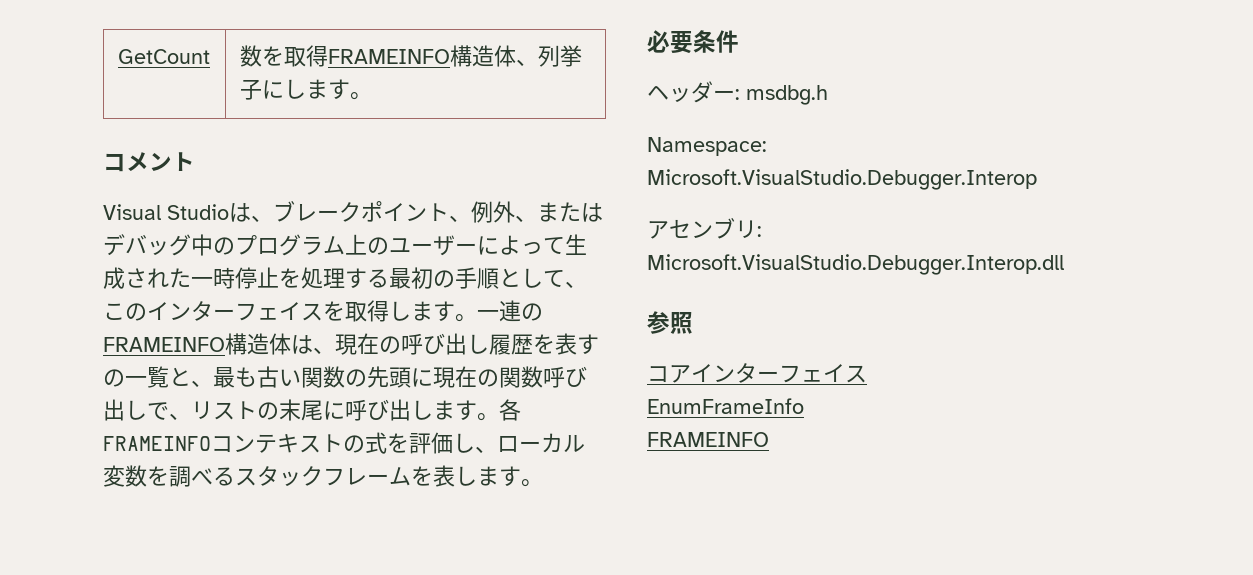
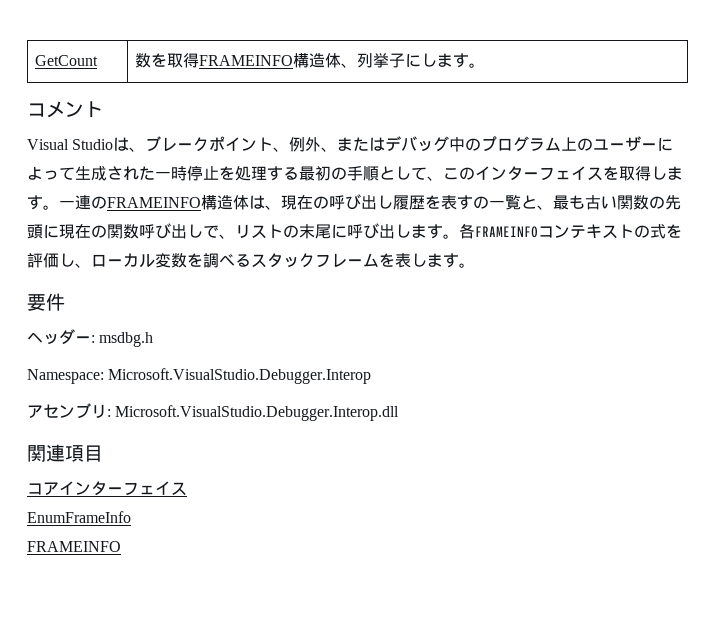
[647,30,716,54] 必要条 -> [27,294,46,311] 要
[647,311,693,334] 参照 -> [27,444,103,462] 関連項目

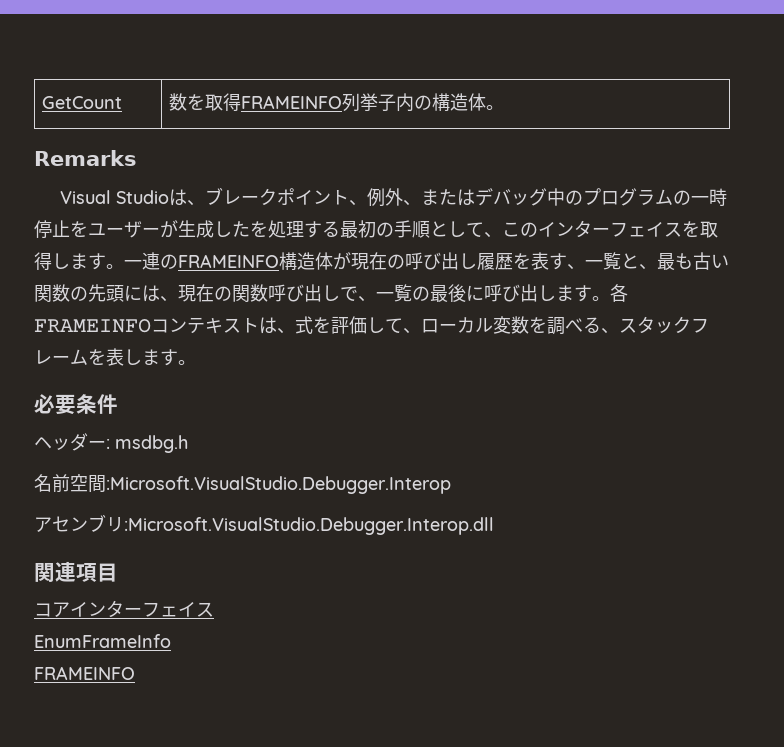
[293,53,486,68] [27,101,103,118] 構造体、列挙子にします。 // コメント -> [341,93,504,112] [34,150,137,166] 列挙子内の構造体。 // Remarks
[561,136,674,151] [27,165,219,181] 上のユーザーによって生成された一時停止 -> [673,188,728,206] [34,220,250,238] の一時停止をユーザーが生成した
[249,195,281,210] は、 -> [333,252,351,270] が
[473,196,489,209] の -> [567,264,585,270] 、
(59, 231) none -> [142,285,178,302] は、
[235,224,331,239] リストの末尾 -> [376,284,466,302] 一覧の最後
[634,225,650,238] の -> [259,317,295,334] は、
(75, 260) none -> [385,318,403,333] て
(251, 260) none -> [601,328,619,334] 、
[27,294,46,311] 要 -> [34,394,97,415] 必要条
[27,368,372,384] Namespace: Microsoft.VisualStudio.Debugger.Interop -> [34,474,451,494] 名前空間:Microsoft.VisualStudio.Debugger.Interop
[107,405,400,421] : Microsoft.VisualStudio.Debugger.Interop.dll -> [124,517,494,535] :Microsoft.VisualStudio.Debugger.Interop.dll

